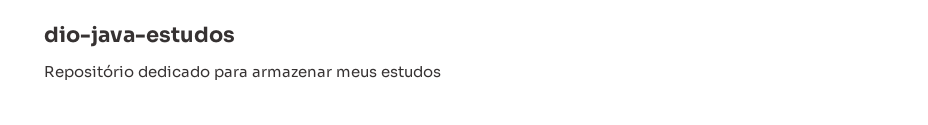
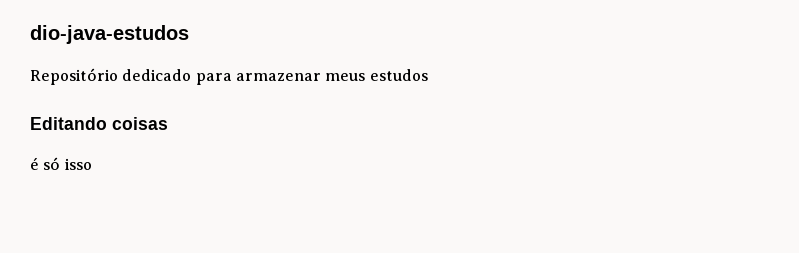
(442, 72) none -> [30,117,168,130] [30,157,92,170] // Editando coisas // é só isso

